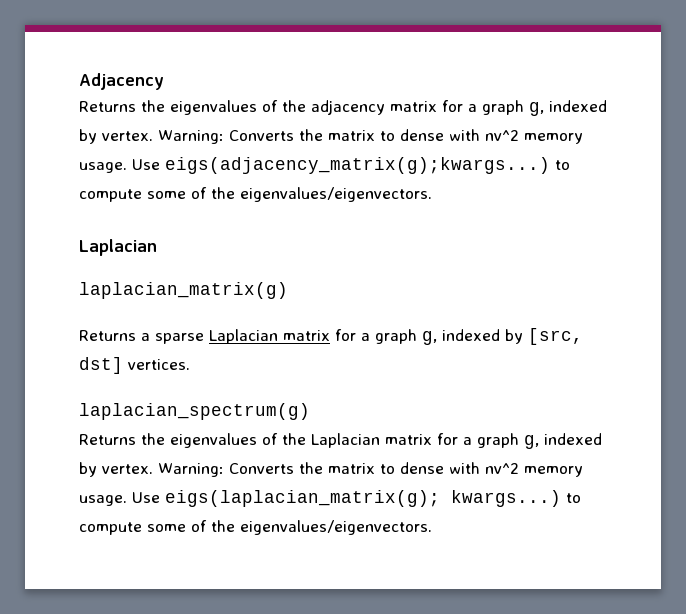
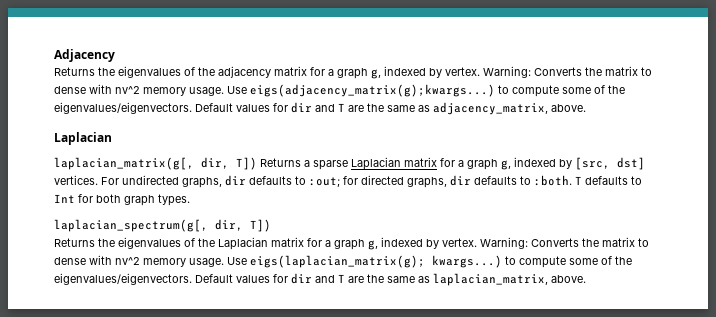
[79,239,157,256] [79,282,288,299] // Laplacian // laplacian_matrix(g) // -> [195,102,586,115] [54,132,112,145] [54,157,257,170] Default values for dir and T are the same as adjacency_matrix, above. // Laplacian // laplacian_matrix(g[, dir, T])
[79,403,310,420] // laplacian_spectrum(g) -> [101,175,642,188] [54,194,190,206] [54,219,271,232] For undirected graphs, dir defaults to :out; for directed graphs, dir defaults to :both. T defaults to Int for both graph types. // laplacian_spectrum(g[, dir, T])
(432, 527) none -> [195,273,586,286] Default values for dir and T are the same as laplacian_matrix, above.

